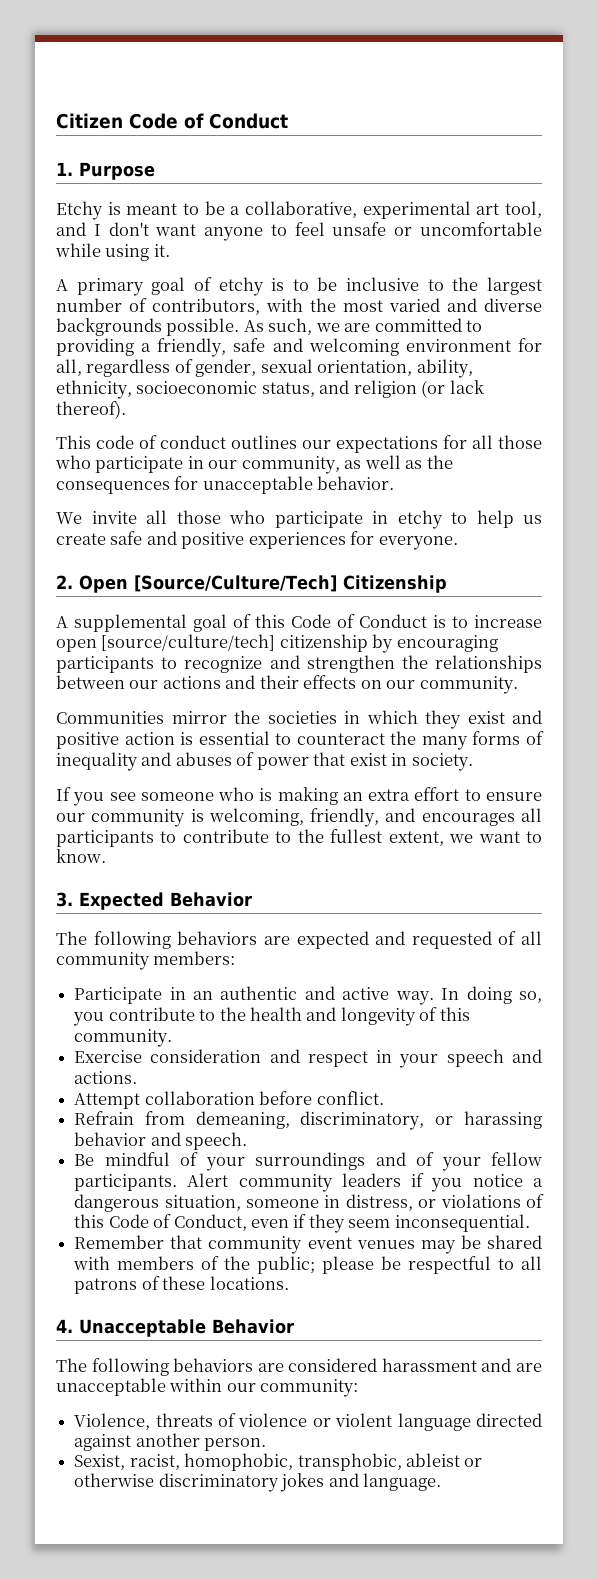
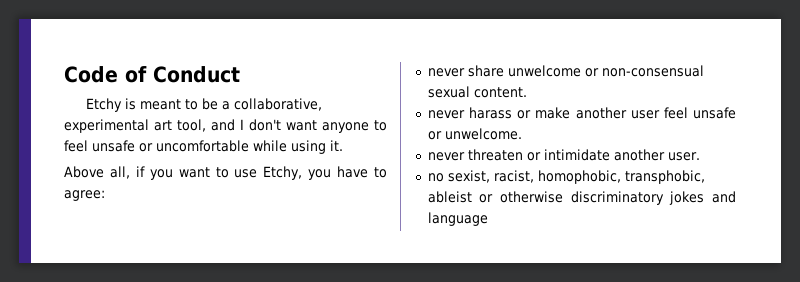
[56,113,288,129] [56,162,155,180] Citizen Code of Conduct // 1. Purpose -> [64,66,240,83] Code of Conduct
[56,277,542,296] [56,298,542,315] [56,318,483,336] [56,338,542,357] [56,359,473,378] [56,380,484,399] [56,401,126,419] [56,435,542,453] [55,455,453,474] [56,476,395,494] [56,510,542,529] [56,531,458,550] [56,575,447,593] [56,614,542,632] [56,634,498,653] [56,655,542,673] [56,675,518,694] [56,710,542,729] [56,731,544,750] [56,752,473,771] [56,787,542,806] [56,808,542,827] [56,829,543,847] [56,849,106,863] [56,892,252,910] [56,931,542,949] [56,951,236,970] [74,986,543,1005] [73,1007,470,1026] [74,1029,173,1047] [74,1049,542,1068] [74,1071,138,1084] [74,1091,384,1109] [74,1111,542,1130] [74,1132,248,1150] [74,1152,542,1171] [74,1173,544,1192] [74,1194,544,1212] [74,1214,530,1233] [74,1235,542,1254] [73,1256,543,1274] [74,1276,289,1294] [56,1319,294,1337] [56,1358,542,1376] [56,1378,359,1397] [74,1413,542,1431] [74,1433,267,1451] [74,1454,126,1470] A primary goal of etchy is to be inclusive to the largest number of contributors, with the most varied and diverse backgrounds possible. As such, we are committed to providing a friendly, safe and welcoming environment for all, regardless of gender, sexual orientation, ability, ethnicity, socioeconomic status, and religion (or lack thereof). // This code of conduct outlines our expectations for all those who participate in our community, as well as the consequences for unacceptable behavior. // We invite all those who participate in etchy to help us create safe and positive experiences for everyone. // 2. Open [Source/Culture/Tech] Citizenship // A supplemental goal of this Code of Conduct is to increase open [source/culture/tech] citizenship by encouraging participants to recognize and strengthen the relationships between our actions and their effects on our community. // Communities mirror the societies in which they exist and positive action is essential to counteract the many forms of inequality and abuses of power that exist in society. // If you see someone who is making an extra effort to ensure our community is welcoming, friendly, and encourages all participants to contribute to the fullest extent, we want to know. // 3. Expected Behavior // The following behaviors are expected and requested of all community members: // Participate in an authentic and active way. In doing so, you contribute to the health and longevity of this community. // Exercise consideration and respect in your speech and actions. // Attempt collaboration before conflict. // Refrain from demeaning, discriminatory, or harassing behavior and speech. // Be mindful of your surroundings and of your fellow participants. Alert community leaders if you notice a dangerous situation, someone in distress, or violations of this Code of Conduct, even if they seem inconsequential. // Remember that community event venues may be shared with members of the public; please be respectful to all patrons of these locations. // 4. Unacceptable Behavior // The following behaviors are considered harassment and are unacceptable within our community: // Violence, threats of violence or violent language directed against another person. // Sexist, -> [64,166,387,180] [64,190,105,201] [427,65,704,77] [427,86,527,98] [427,107,736,119] [427,128,522,140] [427,149,700,161] [427,170,490,183] Above all, if you want to use Etchy, you have to agree: // never share unwelcome or non-consensual sexual content. // never harass or make another user feel unsafe or unwelcome. // never threaten or intimidate another user. // no sexist,
[362,1473,441,1491] language. -> [427,212,488,226] language

